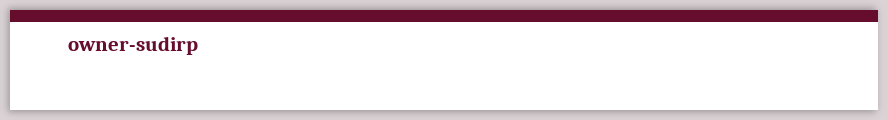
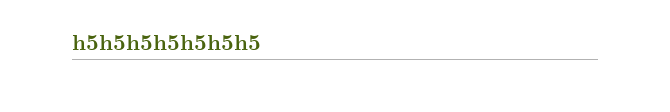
[68,36,198,55] owner-sudirp -> [72,35,261,50] h5h5h5h5h5h5h5

